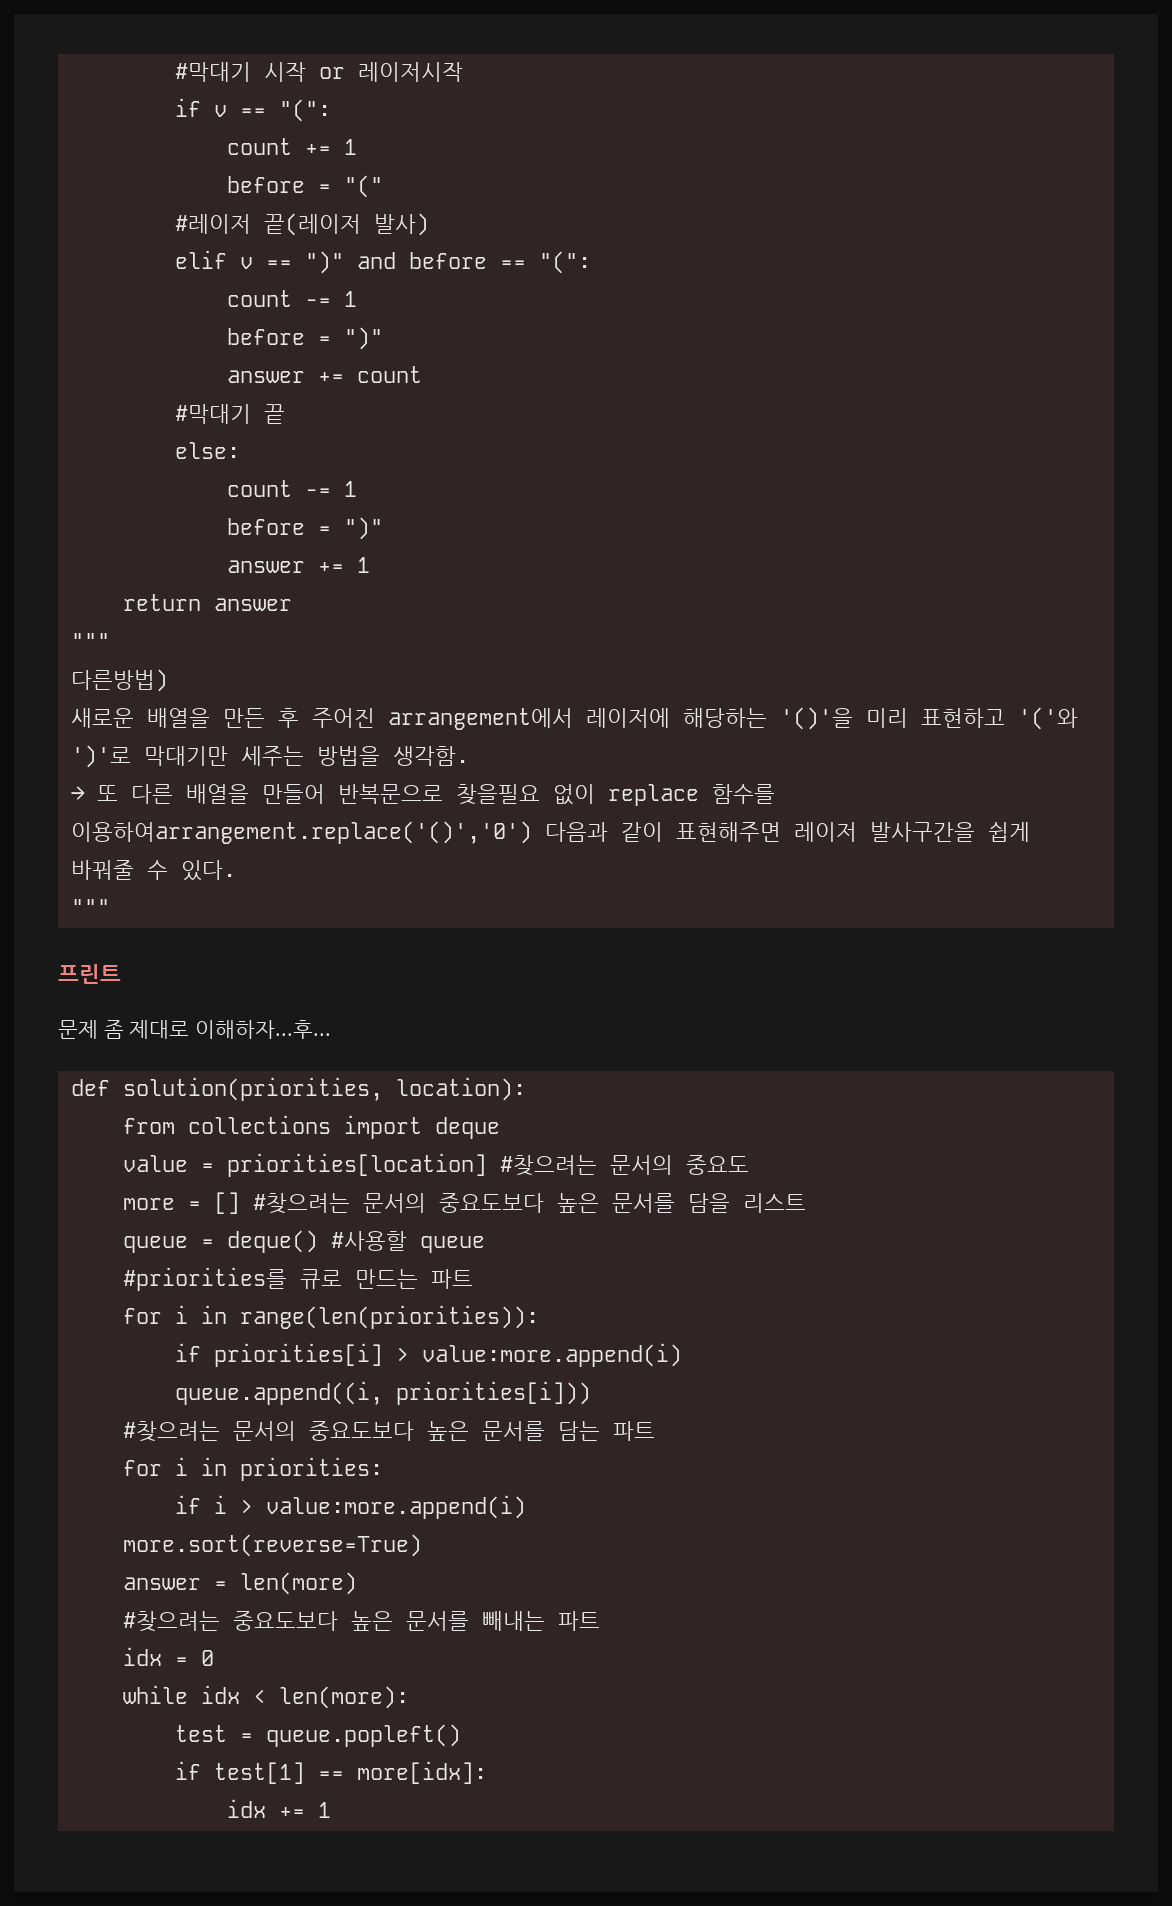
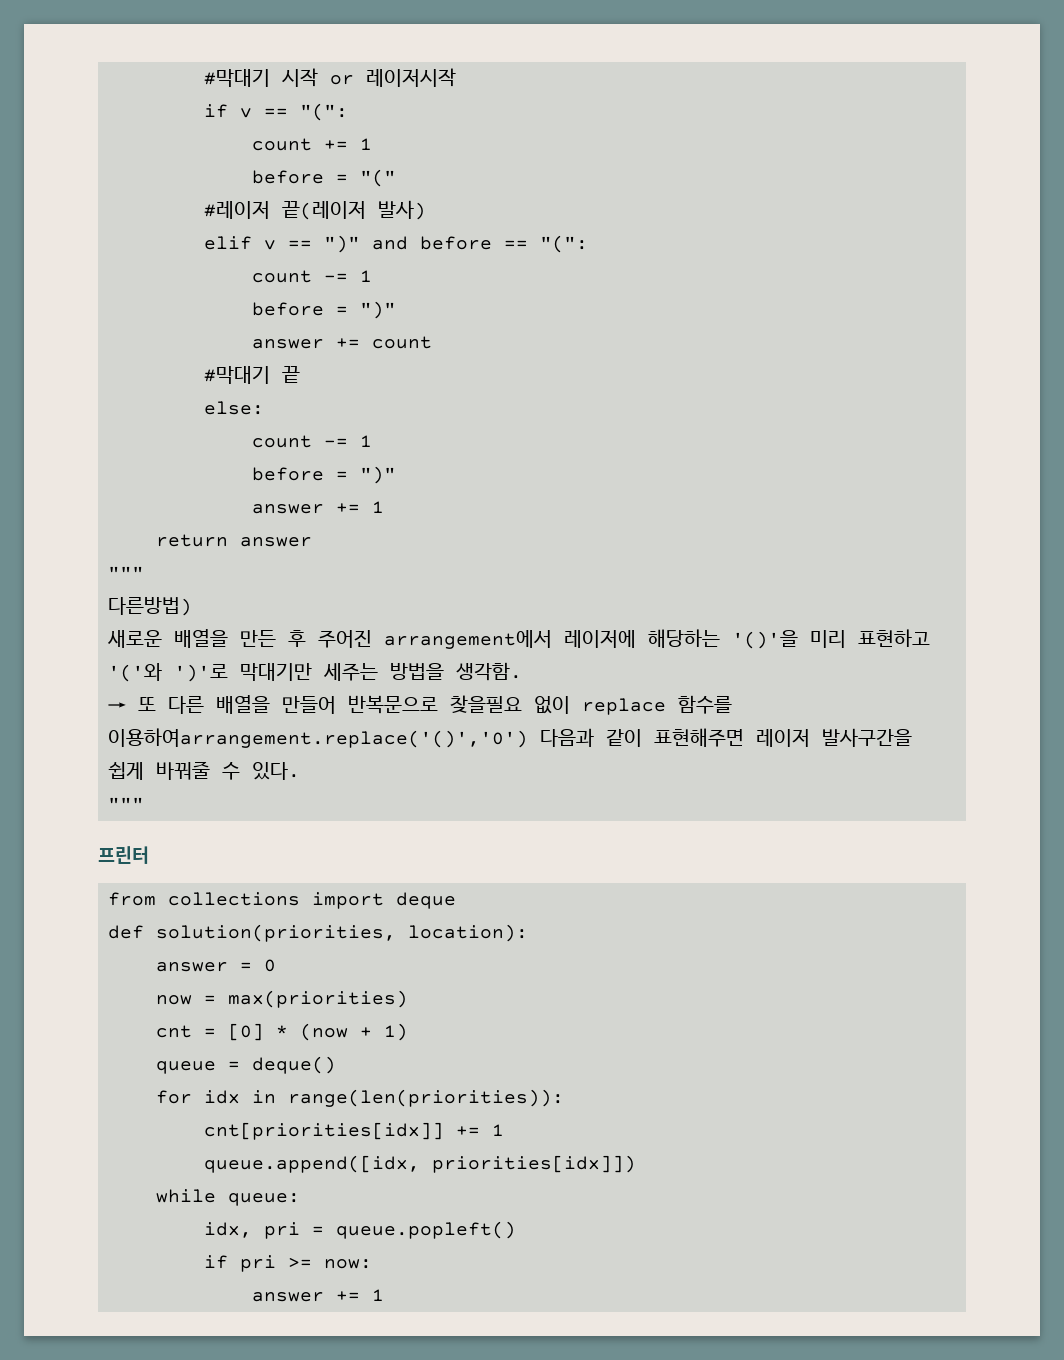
[58,964,121,984] [58,1020,332,1039] [70,1077,526,1101] [122,1115,500,1139] [122,1153,749,1177] [122,1192,806,1214] [122,1230,485,1253] [122,1267,473,1291] [122,1305,188,1324] 프린트 // 문제 좀 제대로 이해하자...후... // def solution(priorities, location): // from collections import deque // value = priorities[location] #찾으려는 문서의 중요도 // more = [] #찾으려는 문서의 중요도보다 높은 문서를 담을 리스트 // queue = deque() #사용할 queue // #priorities를 큐로 만드는 파트 // for i -> [98,846,149,864] [108,892,457,909] [108,924,529,942] [156,959,277,972] [156,990,409,1008] [156,1023,409,1041] [156,1056,337,1074] [156,1090,241,1104] 프린터 // from collections import deque // def solution(priorities, location): // answer = 0 // now = max(priorities) // cnt = [0] * (now + 1) // queue = deque() // for idx
[174,1343,682,1367] [174,1381,591,1405] [122,1421,655,1442] [122,1457,383,1481] [174,1495,526,1519] [122,1534,422,1557] [122,1572,357,1595] [122,1611,600,1632] [122,1647,214,1666] [122,1685,409,1709] [174,1725,227,1742] if priorities[i] > value:more.append(i) // queue.append((i, priorities[i])) // #찾으려는 문서의 중요도보다 높은 문서를 담는 파트 // for i in priorities: // if i > value:more.append(i) // more.sort(reverse=True) // answer = len(more) // #찾으려는 중요도보다 높은 문서를 빼내는 파트 // idx = 0 // while idx < len(more): // test -> [204,1122,505,1140] [204,1155,637,1173] [156,1189,301,1206] [204,1222,301,1239] cnt[priorities[idx]] += 1 // queue.append([idx, priorities[idx]]) // while queue: // idx, pri
[213,1761,487,1784] [226,1799,266,1818] test[1] == more[idx]: // idx -> [240,1255,373,1272] [252,1292,325,1302] pri >= now: // answer

